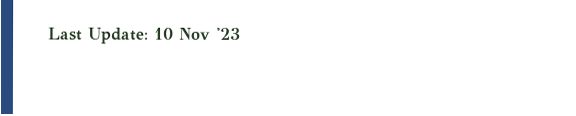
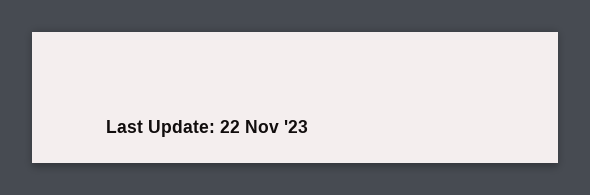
[154,27,174,40] 10 -> [220,120,240,133] 22

